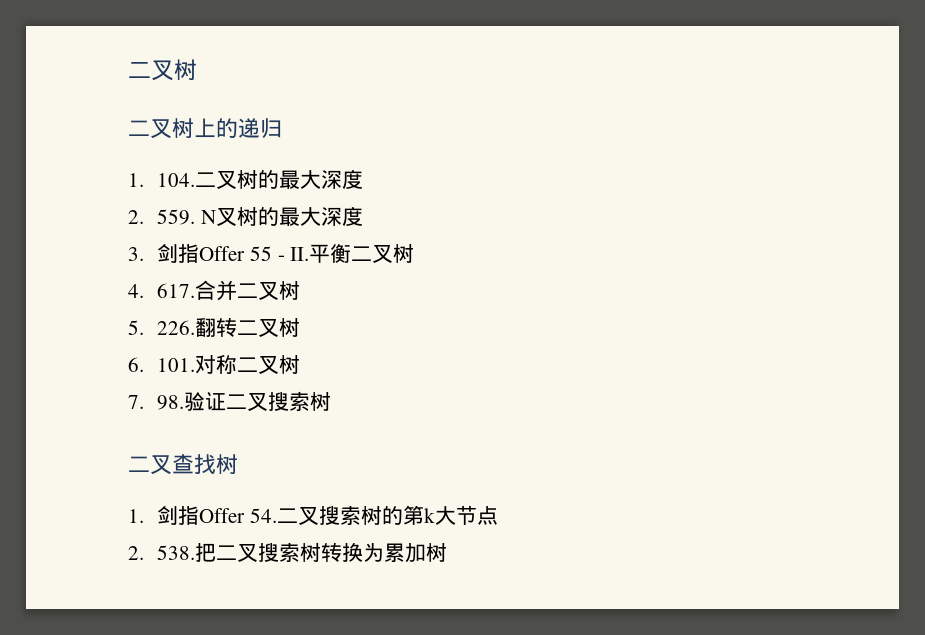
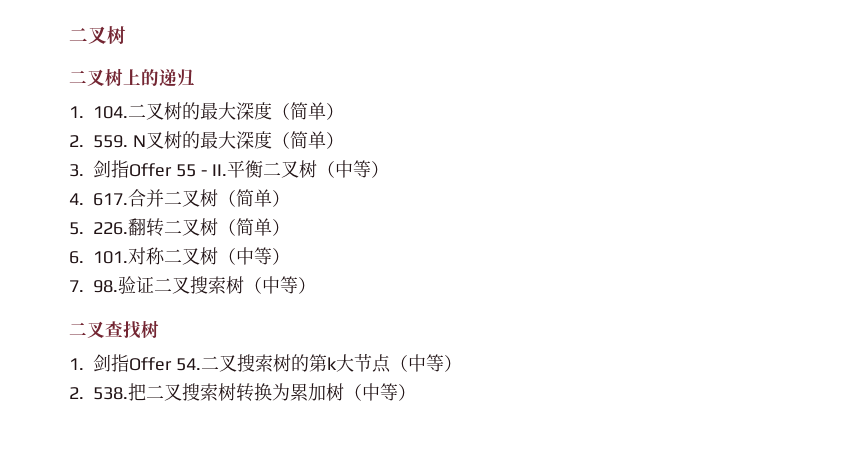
(364, 179) none -> [272,102,344,120] （简单）
(364, 216) none -> [271,131,344,149] （简单）
(415, 253) none -> [316,160,389,178] （中等）
(301, 290) none -> [218,189,290,207] （简单）
(301, 327) none -> [218,218,290,236] （简单）
(301, 364) none -> [218,247,290,265] （中等）
(332, 401) none -> [244,276,316,294] （中等）
(499, 515) none -> [389,354,462,372] （中等）
(448, 552) none -> [344,383,416,401] （中等）

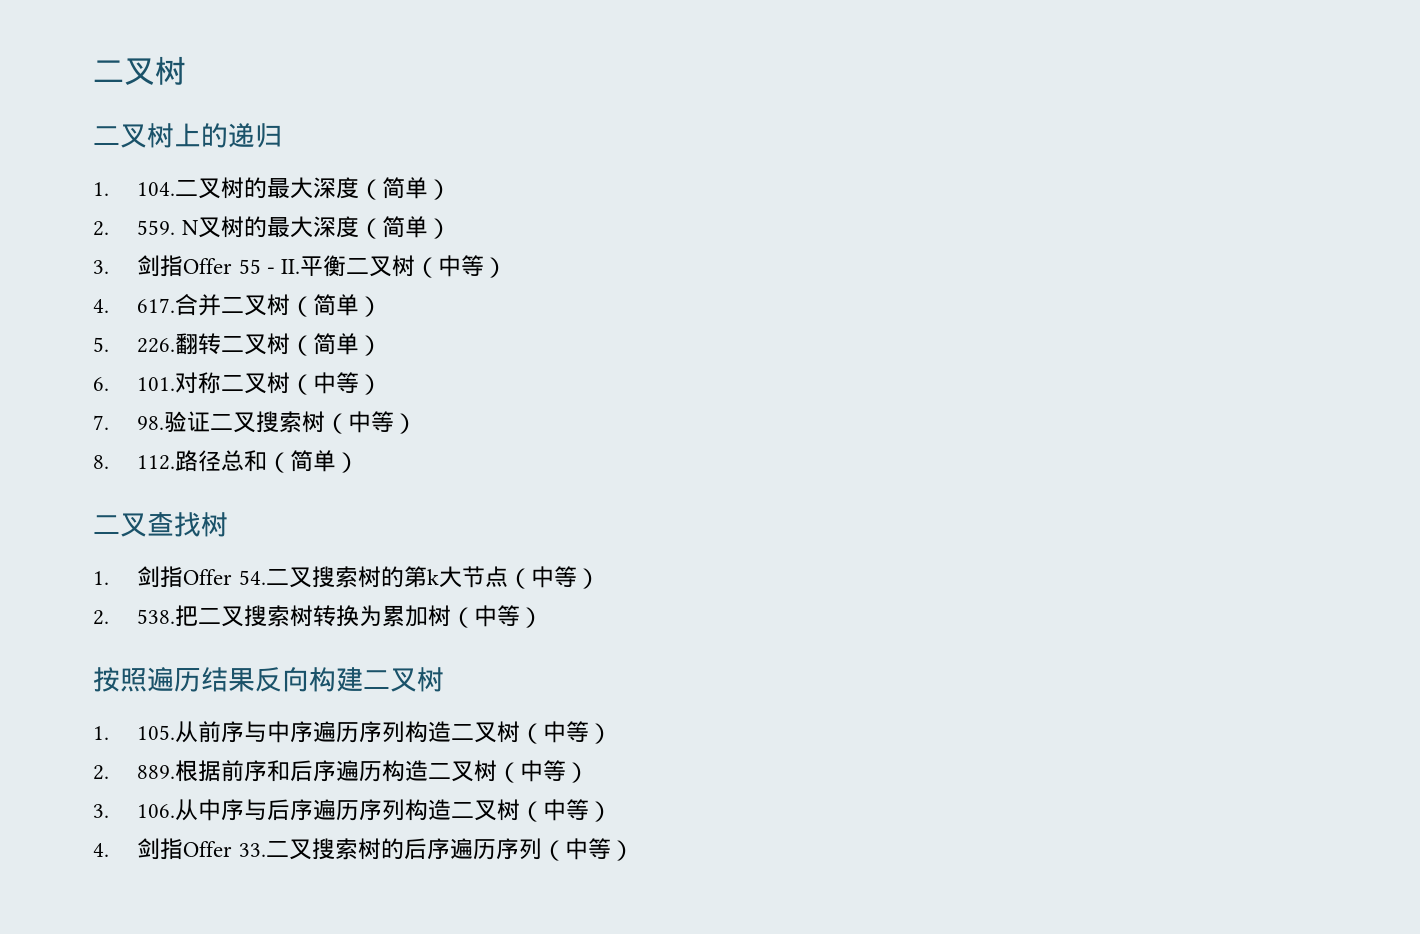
(316, 285) none -> [93,450,360,473] // 8. 112.路径总和（简单）
(416, 392) none -> [93,667,444,692] [93,721,613,744] [93,760,590,783] [93,799,613,822] [93,838,634,861] // 按照遍历结果反向构建二叉树 // 1. 105.从前序与中序遍历序列构造二叉树（中等） // 2. 889.根据前序和后序遍历构造二叉树（中等） // 3. 106.从中序与后序遍历序列构造二叉树（中等） // 4.剑指Offer 33.二叉搜索树的后序遍历序列（中等）

